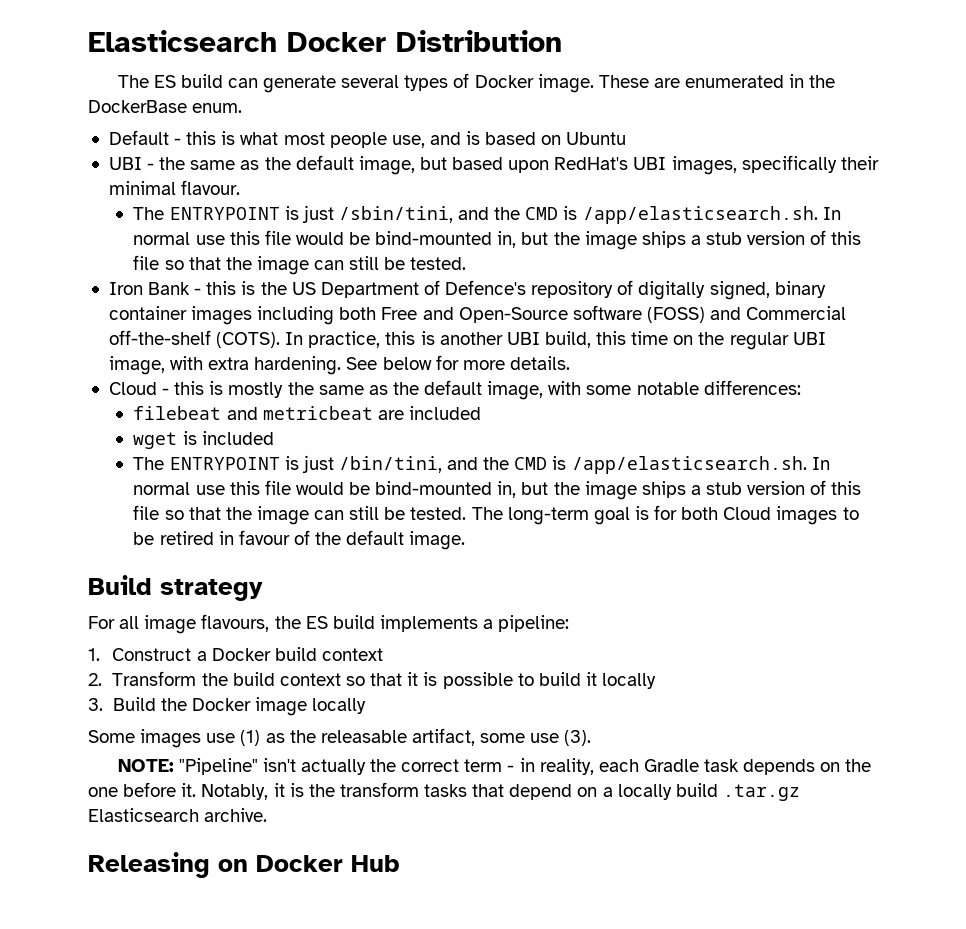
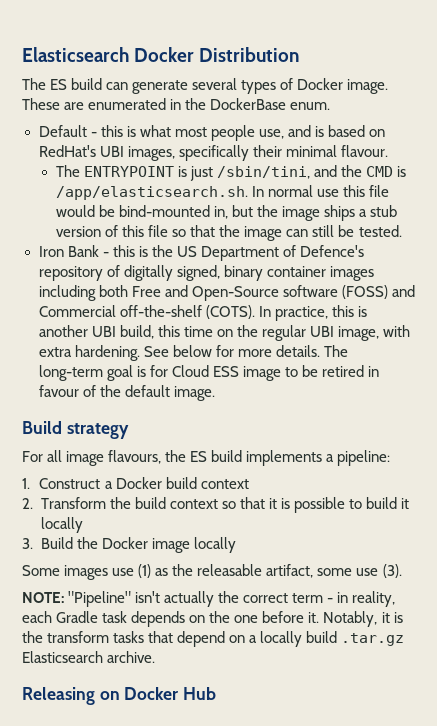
[566,132,627,145] [108,155,550,175] Ubuntu // UBI - the same as the default image, but based upon -> (386, 133) none
[108,380,801,400] [133,406,481,420] [133,431,274,449] [133,455,830,474] [133,480,862,500] [133,505,467,525] // Cloud - this is mostly the same as the default image, with some notable differences: // filebeat and metricbeat are included // wget is included // The ENTRYPOINT is just /bin/tini, and the CMD is /app/elasticsearch.sh. In normal use this file would be bind-mounted in, but the image ships a stub version of this file so that the image can still be tested. -> (320, 351) none
[681,506,838,525] both Cloud images -> [171,365,281,381] Cloud ESS image

